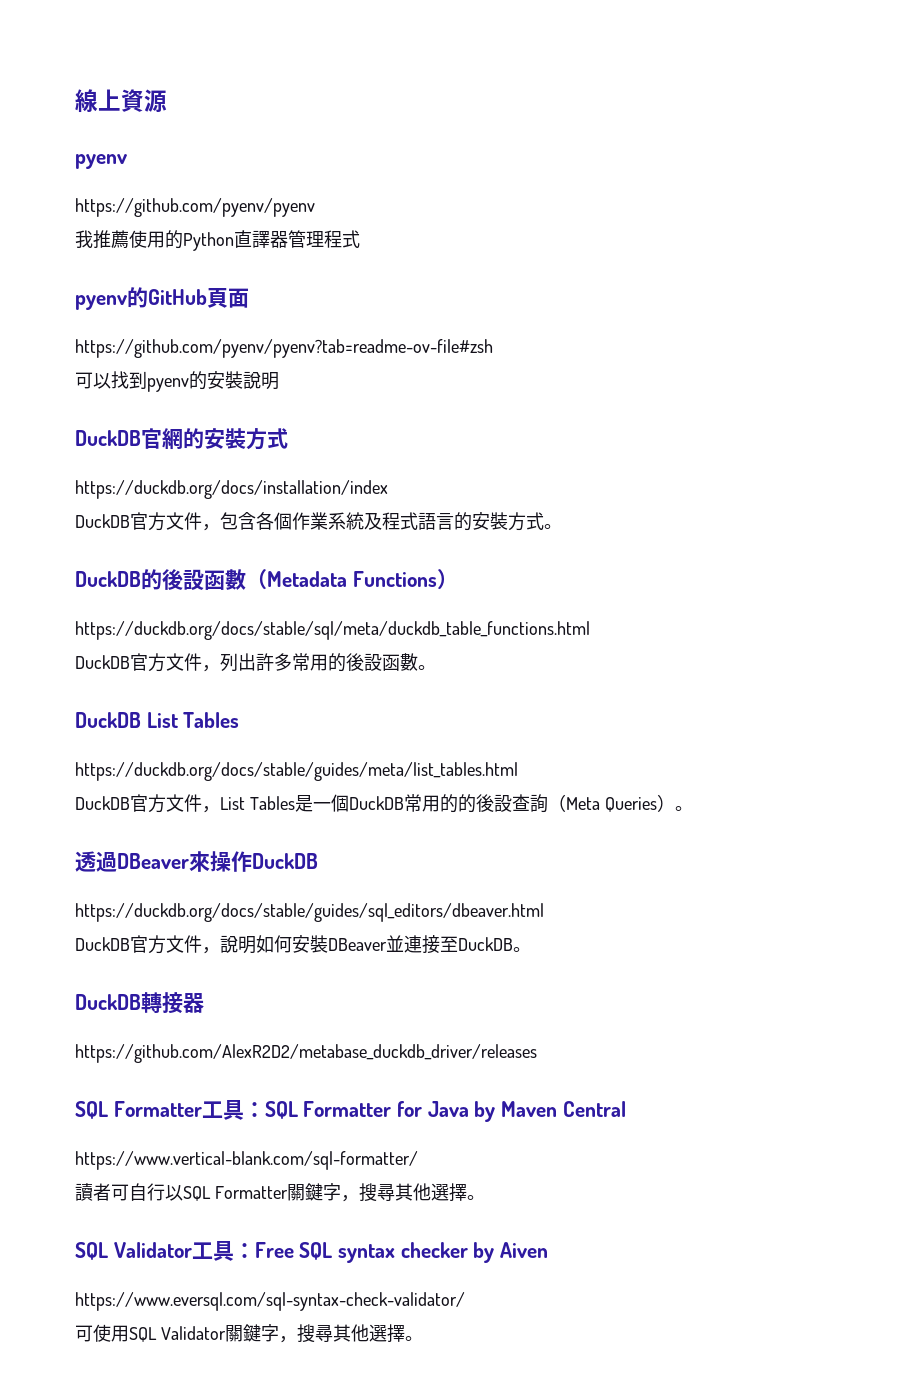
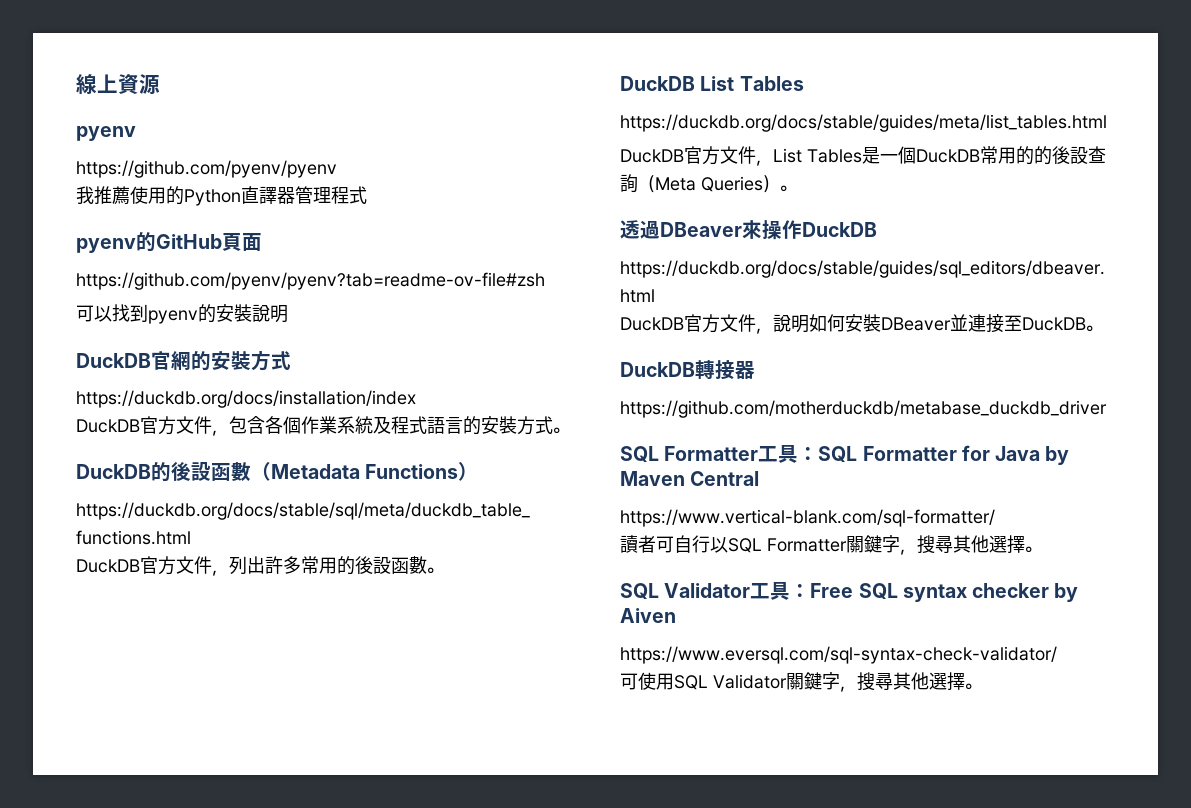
[75,1044,537,1063] https://github.com/AlexR2D2/metabase_duckdb_driver/releases -> [620,400,1107,418] https://github.com/motherduckdb/metabase_duckdb_driver

